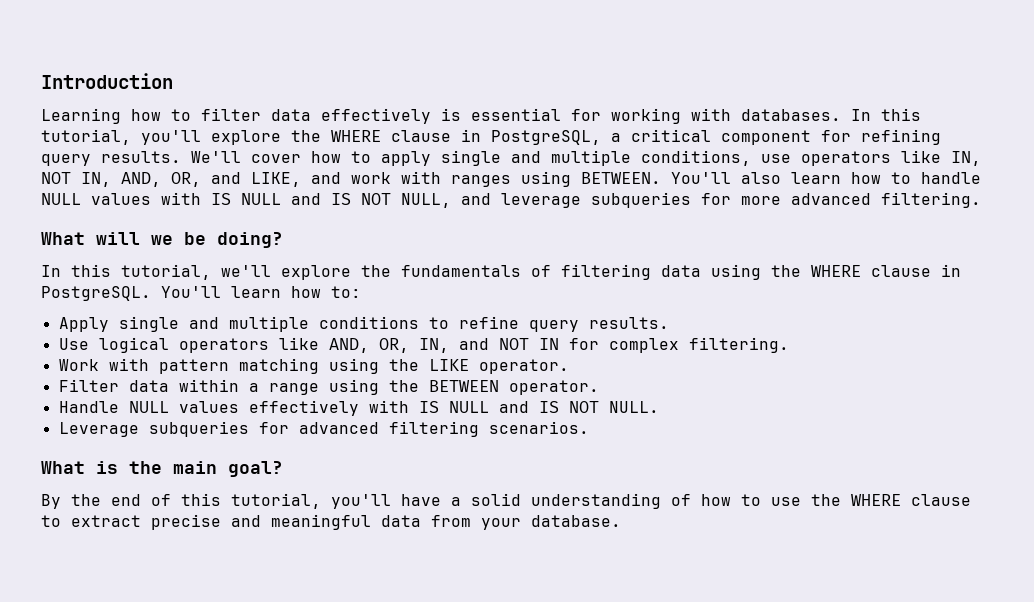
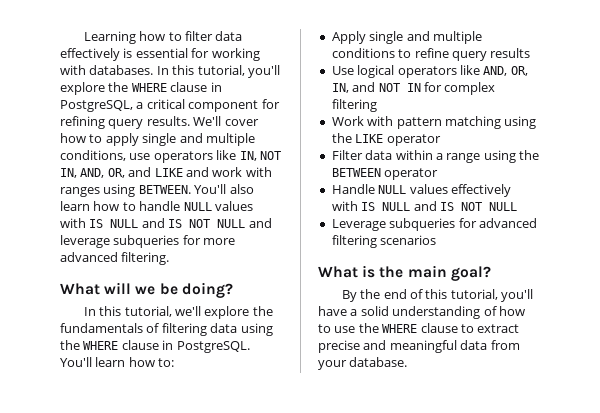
[41,73,173,89] Introduction // -> (83, 37) none
[251,172,301,187] LIKE, -> [154,168,183,177] LIKE
[401,193,451,208] NULL, -> [217,219,246,228] NULL
[588,317,669,329] results. -> [490,48,531,58] results
[688,337,789,353] filtering. -> [331,99,377,112] filtering
[478,359,569,374] operator. -> [386,134,441,146] operator
[508,380,599,395] operator. -> [384,168,439,180] operator
[608,401,659,413] NULL. -> [488,202,517,211] NULL
[488,421,589,434] scenarios. -> [380,235,437,245] scenarios

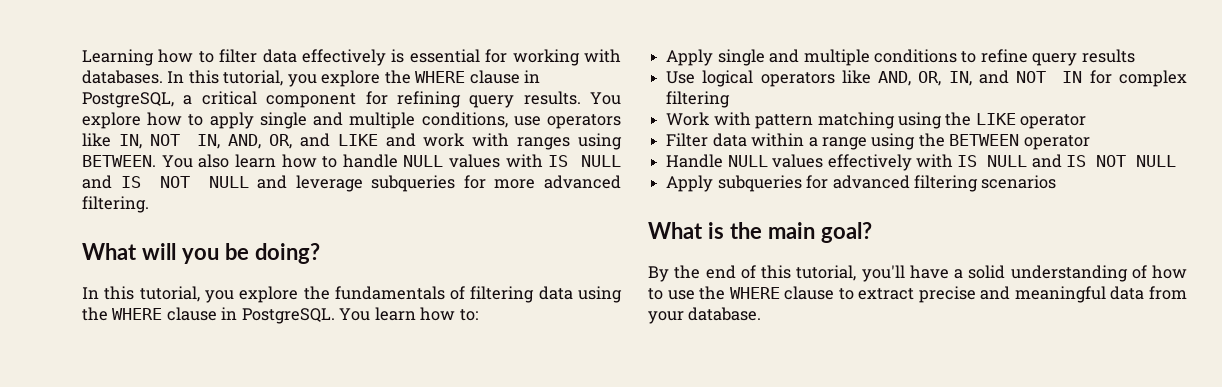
[247,65,280,78] you'll -> [287,74,317,87] you
[193,116,259,126] We'll cover -> [590,92,621,105] [82,112,141,129] You explore
[194,184,227,194] You'll -> [161,155,193,168] You
[135,286,156,295] we -> [181,248,219,264] you
[174,306,201,316] we'll -> [204,290,234,303] you
[60,357,92,367] You'll -> [339,308,371,321] You
[331,219,386,231] Leverage -> [666,175,714,192] Apply

